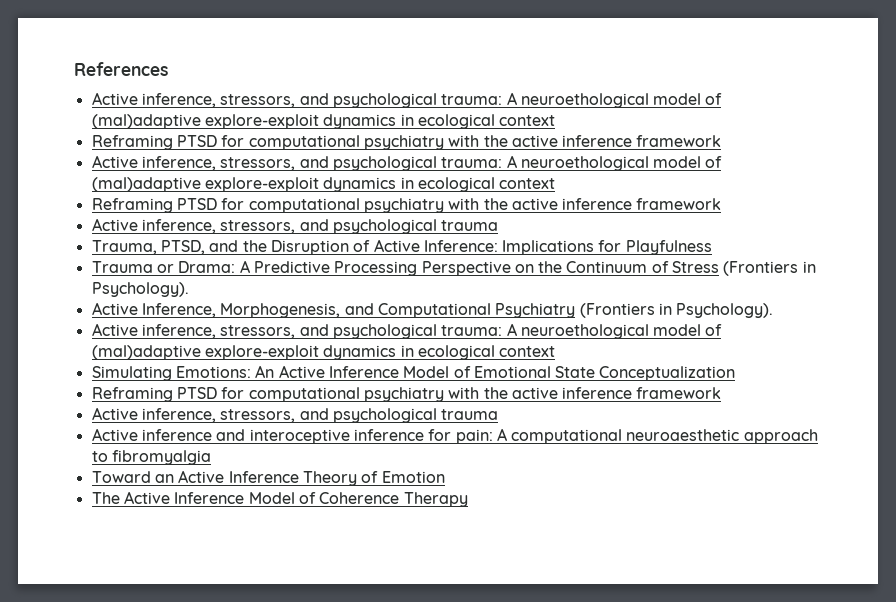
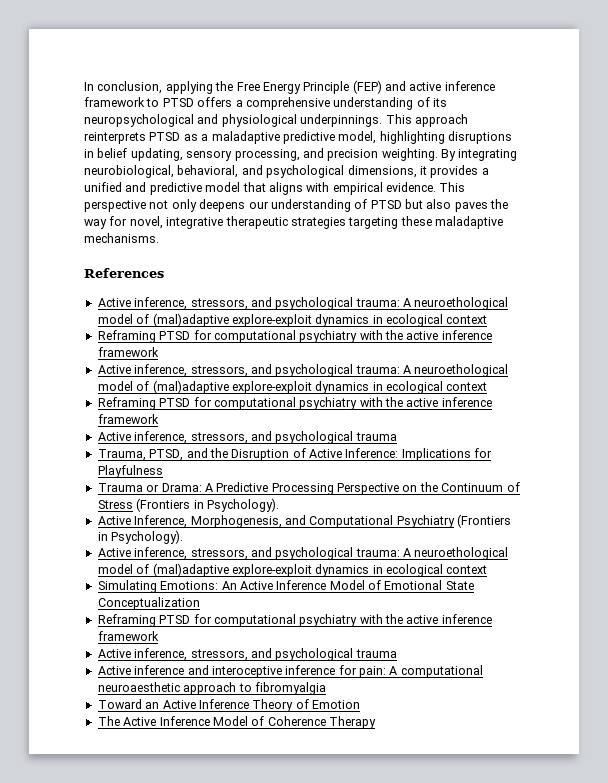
(74, 69) none -> [84,80,495,94] [84,97,447,110] [84,114,468,127] [84,131,512,144] [84,148,518,161] [84,165,489,178] [84,182,466,195] [84,199,509,212] [84,216,503,229] [84,233,159,243] In conclusion, applying the Free Energy Principle (FEP) and active inference framework to PTSD offers a comprehensive understanding of its neuropsychological and physiological underpinnings. This approach reinterprets PTSD as a maladaptive predictive model, highlighting disruptions in belief updating, sensory processing, and precision weighting. By integrating neurobiological, behavioral, and psychological dimensions, it provides a unified and predictive model that aligns with empirical evidence. This perspective not only deepens our understanding of PTSD but also paves the way for novel, integrative therapeutic strategies targeting these maladaptive mechanisms. //

